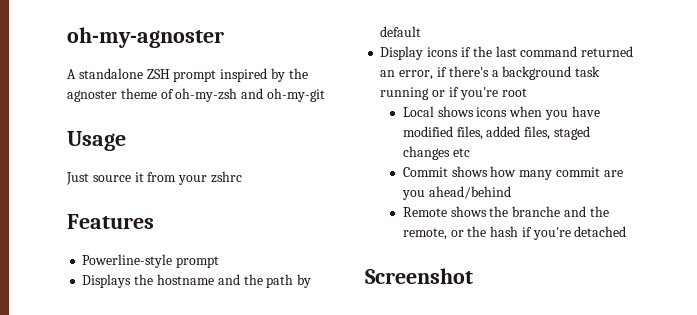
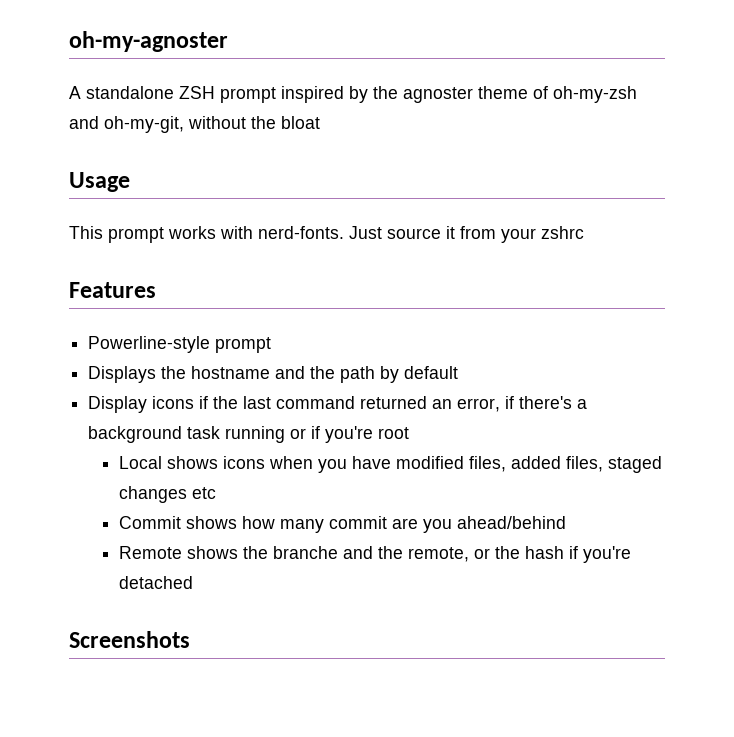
[266,88,325,102] [67,131,126,151] oh-my-git // Usage // -> [104,116,320,133] [69,172,130,192] [69,226,344,243] oh-my-git, without the bloat // Usage // This prompt works with nerd-fonts.
[365,268,473,284] Screenshot -> [69,631,190,648] Screenshots

